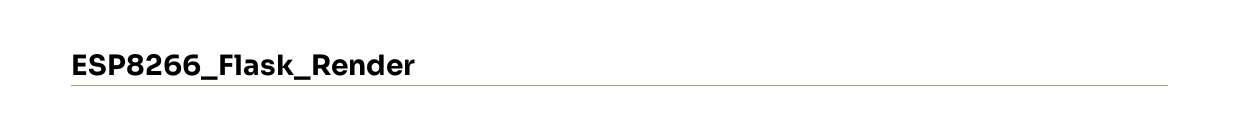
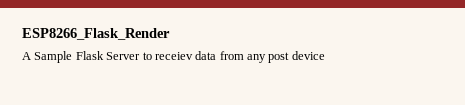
(415, 66) none -> [22,51,325,63] // A Sample Flask Server to receiev data from any post device

